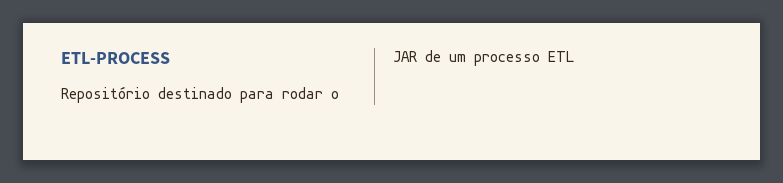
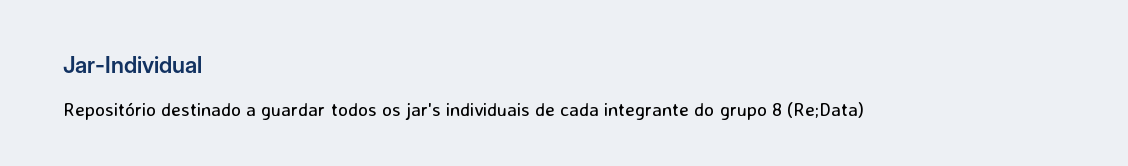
[61,52,170,64] ETL-PROCESS -> [63,56,202,73] Jar-Individual
[240,87,339,103] [393,50,574,66] para rodar o JAR de um processo ETL -> [246,102,864,120] a guardar todos os jar's individuais de cada integrante do grupo 8 (Re;Data)

